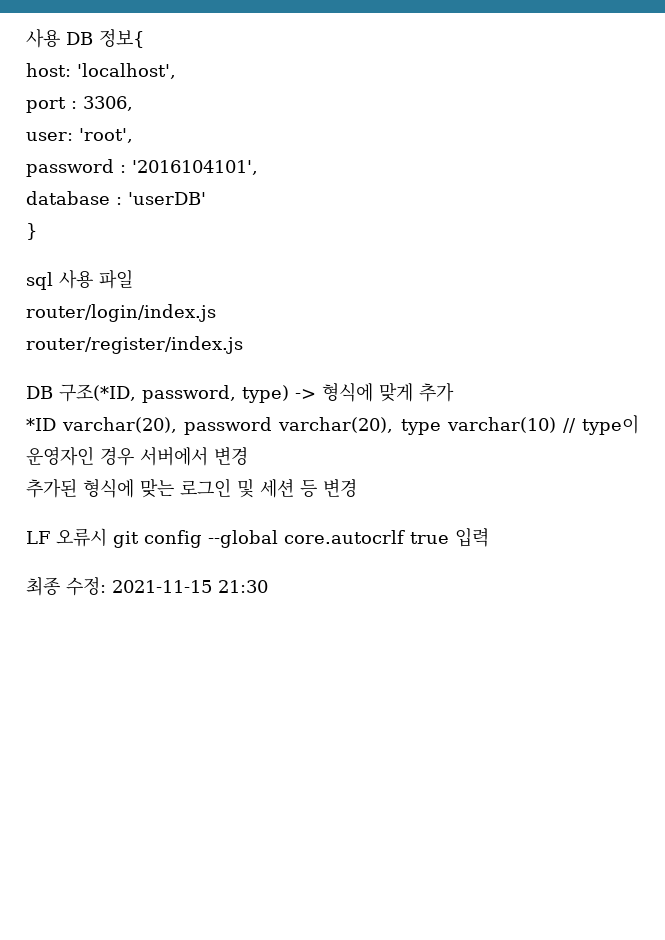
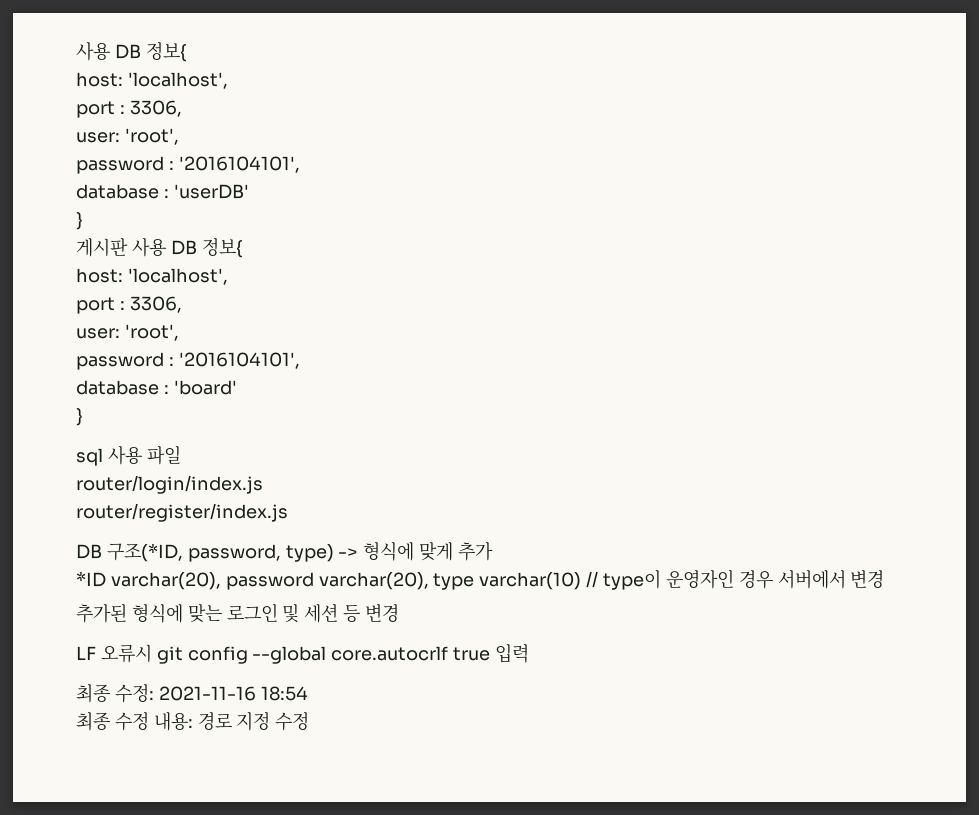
(37, 231) none -> [76,238,243,258] [76,268,228,285] [76,296,182,314] [76,324,179,341] [76,352,300,370] [76,380,237,395] [76,408,83,426] // 게시판 사용 DB 정보{ // host: 'localhost', // port : 3306, // user: 'root', // password : '2016104101', // database : 'board' // }
[112,580,268,593] 2021-11-15 21:30 -> [158,686,308,701] [76,711,310,731] 2021-11-16 18:54 // 최종 수정 내용: 경로 지정 수정

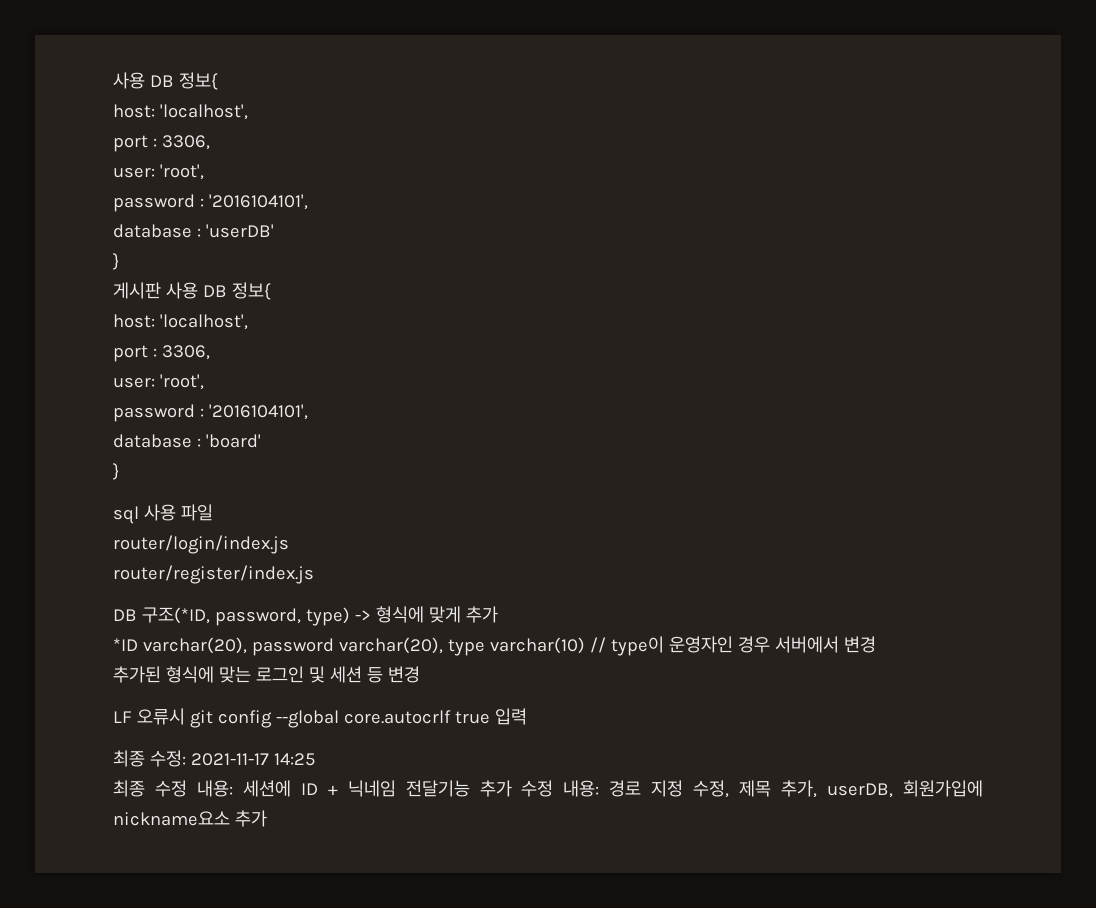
[158,686,308,701] 2021-11-16 18:54 -> [190,753,315,766] 2021-11-17 14:25
[197,711,310,731] 경로 지정 수정 -> [242,780,984,798] [113,810,267,827] 세션에 ID + 닉네임 전달기능 추가 수정 내용: 경로 지정 수정, 제목 추가, userDB, 회원가입에 nickname요소 추가

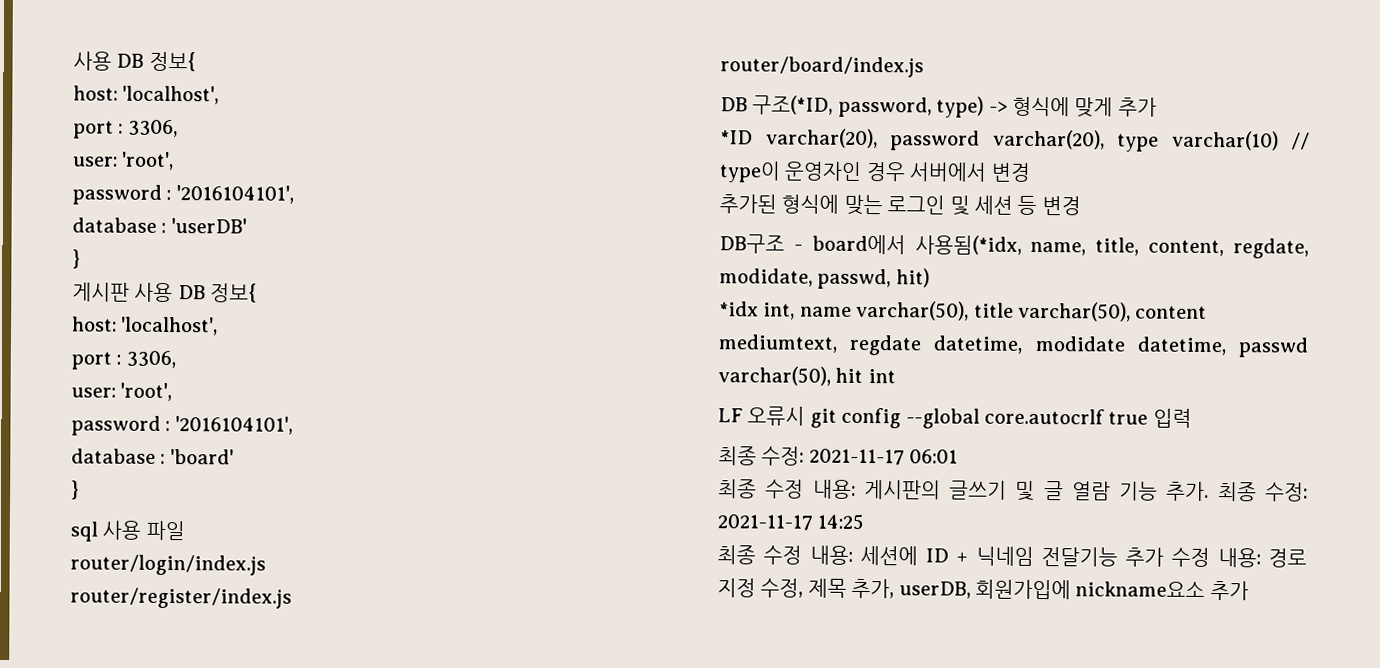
(314, 574) none -> [720,56,924,78] // router/board/index.js
(420, 674) none -> [719,234,1309,259] [719,268,930,290] [719,300,1208,322] [718,334,1308,358] [718,366,896,386] // DB구조 - board에서 사용됨(*idx, name, title, content, regdate, modidate, passwd, hit) // *idx int, name varchar(50), title varchar(50), content mediumtext, regdate datetime, modidate datetime, passwd varchar(50), hit int
(269, 759) none -> [909,449,959,464] [718,479,1308,502] [717,514,813,531] 06:01 // 최종 수정 내용: 게시판의 글쓰기 및 글 열람 기능 추가. 최종 수정: 2021-11-17

